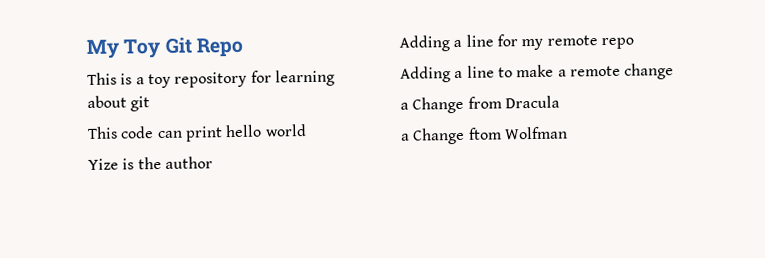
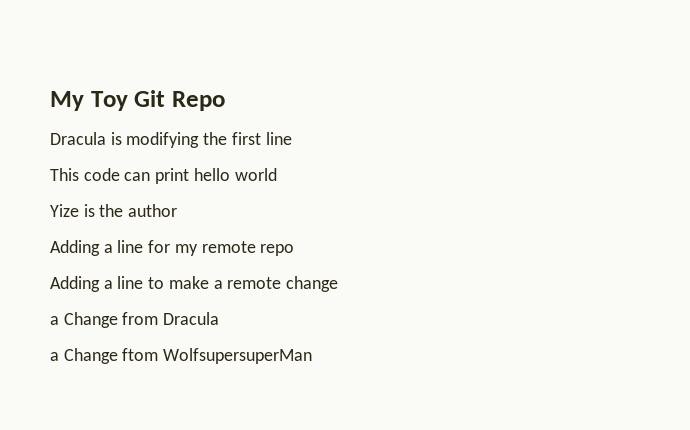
[87,69,335,89] [87,95,151,112] This is a toy repository for learning about git -> [50,132,292,148] Dracula is modifying the first line
[503,126,568,140] Wolfman -> [163,348,313,364] WolfsupersuperMan

